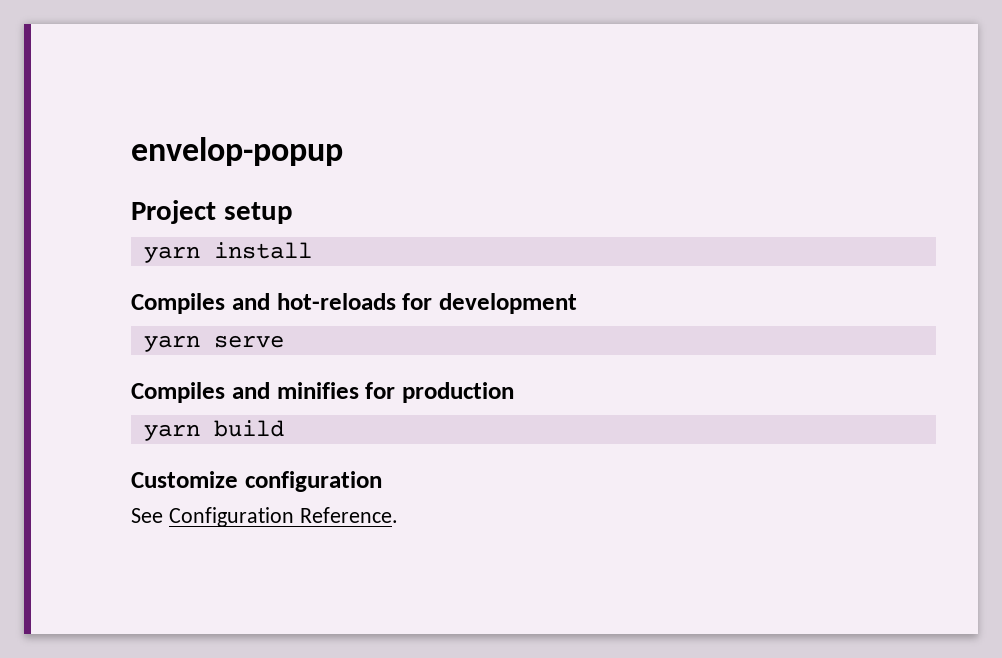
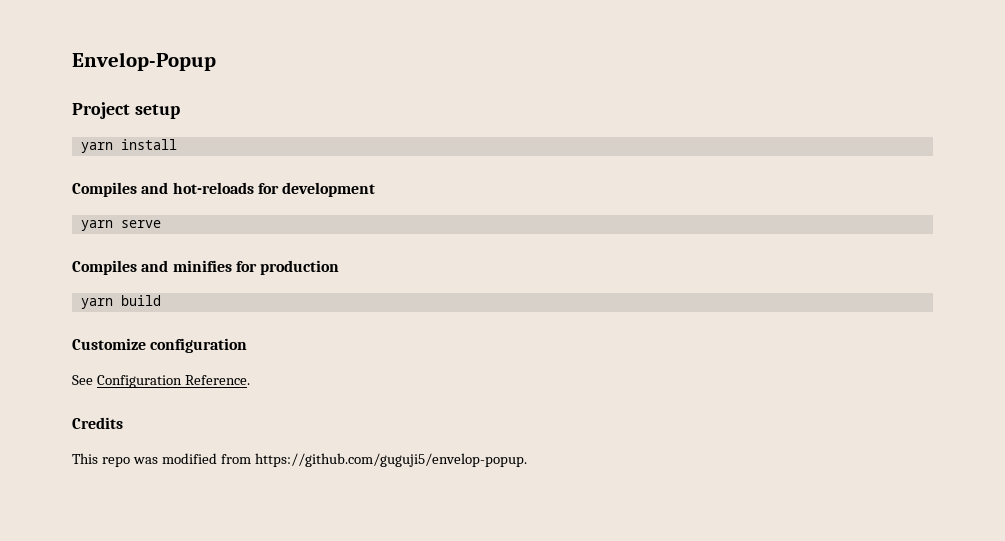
[131,137,343,166] envelop-popup -> [72,52,216,71] Envelop-Popup
(398, 515) none -> [72,417,123,429] [72,453,527,467] // Credits // This repo was modified from https://github.com/guguji5/envelop-popup.

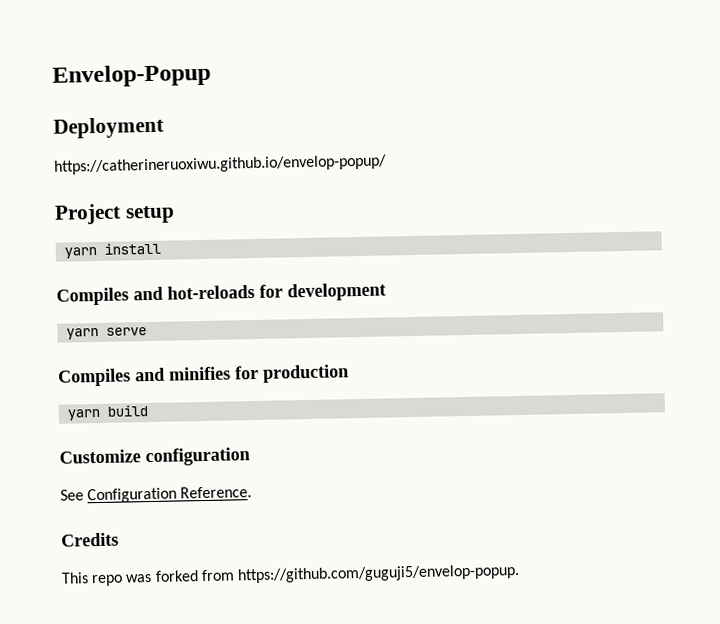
(216, 61) none -> [53,116,164,139] [54,154,387,175] // Deployment // https://catherineruoxiwu.github.io/envelop-popup/
[161,453,217,464] modified -> [154,570,199,582] forked

